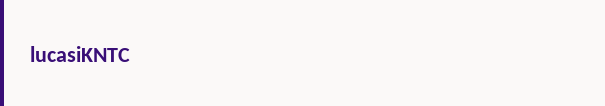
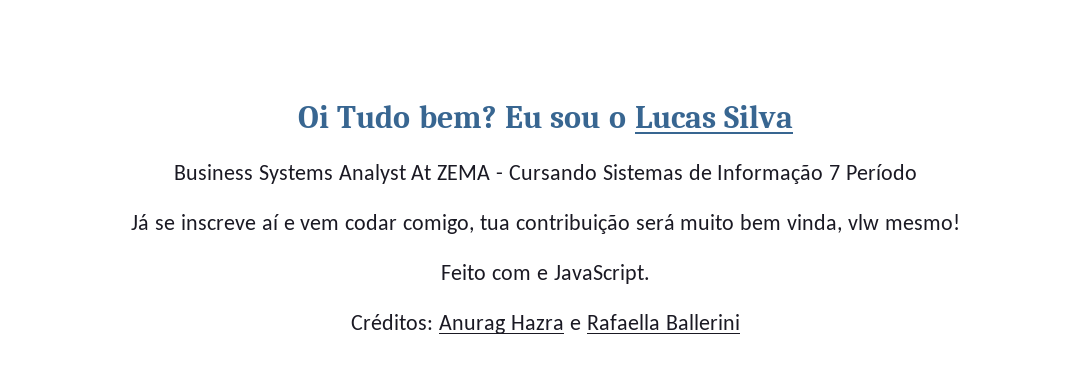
[30,46,130,62] lucasiKNTC -> [297,105,794,128] [174,164,917,184] [131,214,960,234] [441,264,650,284] [351,314,740,334] Oi Tudo bem? Eu sou o Lucas Silva // Business Systems Analyst At ZEMA - Cursando Sistemas de Informação 7 Período // Já se inscreve aí e vem codar comigo, tua contribuição será muito bem vinda, vlw mesmo! // Feito com e JavaScript. // Créditos: Anurag Hazra e Rafaella Ballerini

